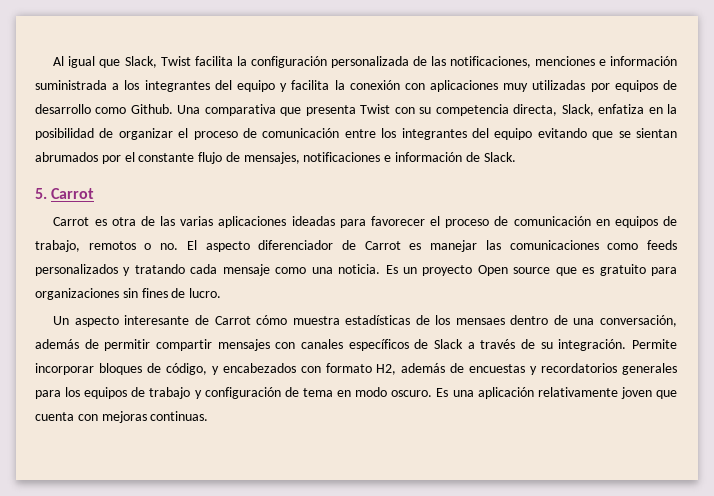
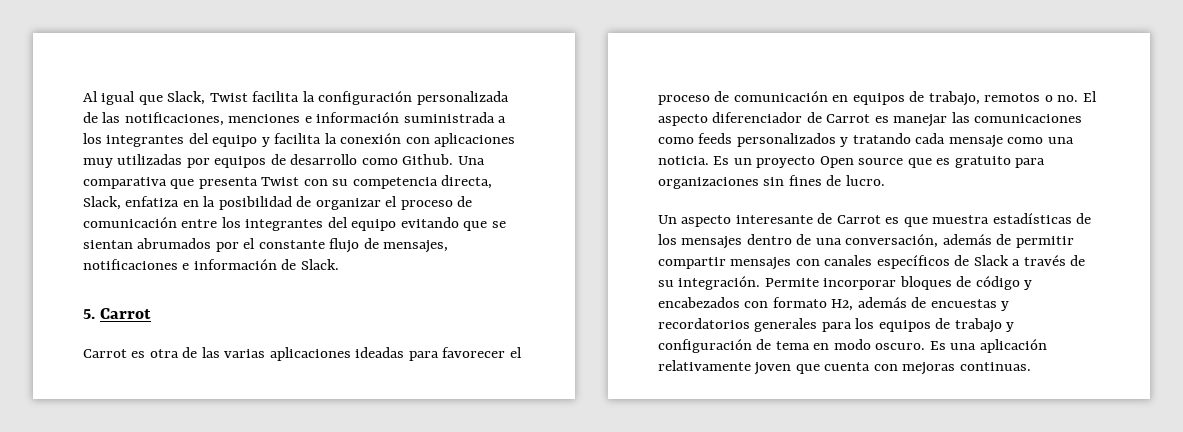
[256,315,288,325] cómo -> [885,217,928,227] es que
[455,318,505,325] mensaes -> [681,236,743,249] mensajes
[165,363,207,375] código, -> [975,276,1020,290] código

